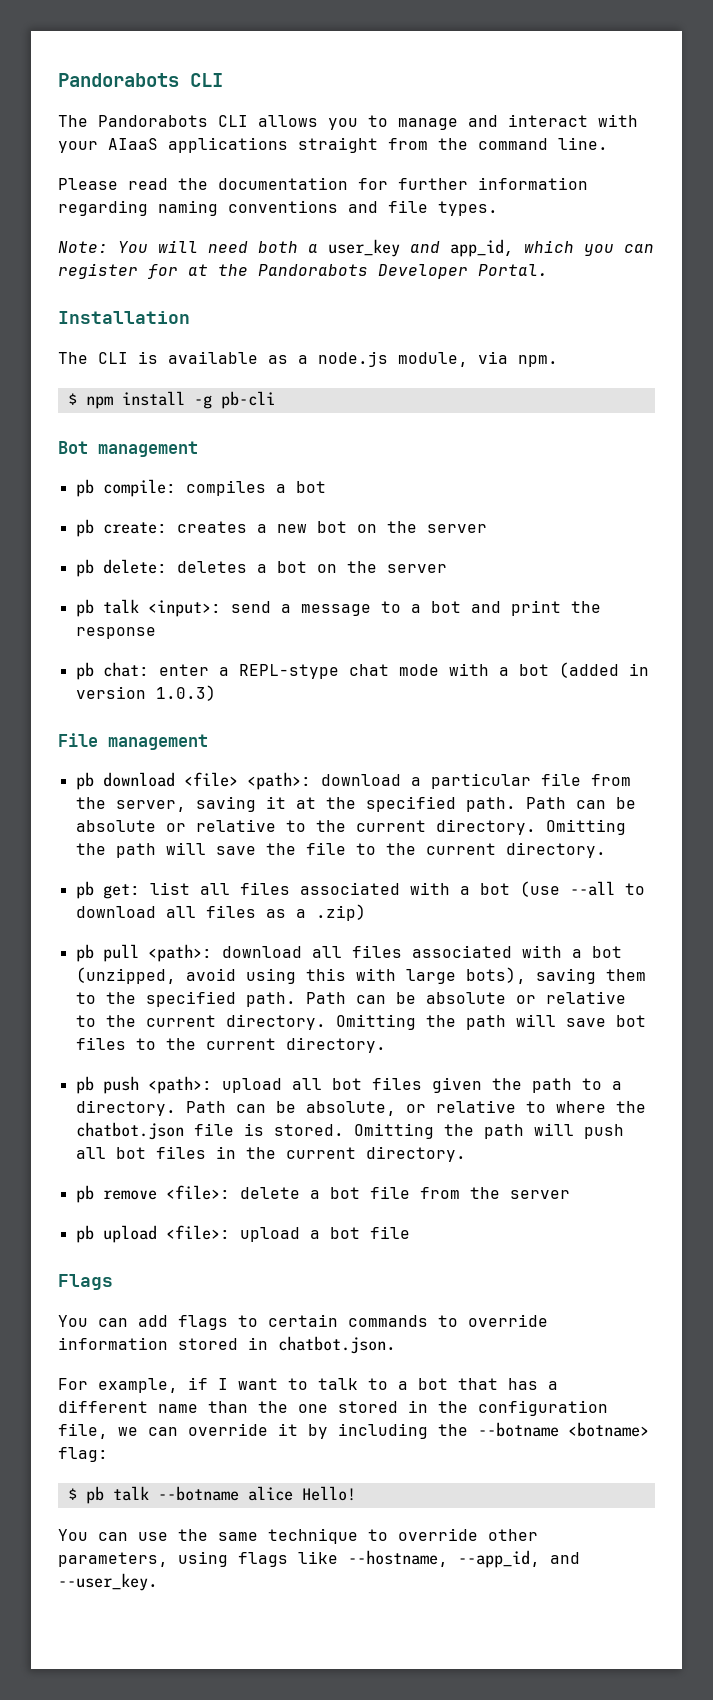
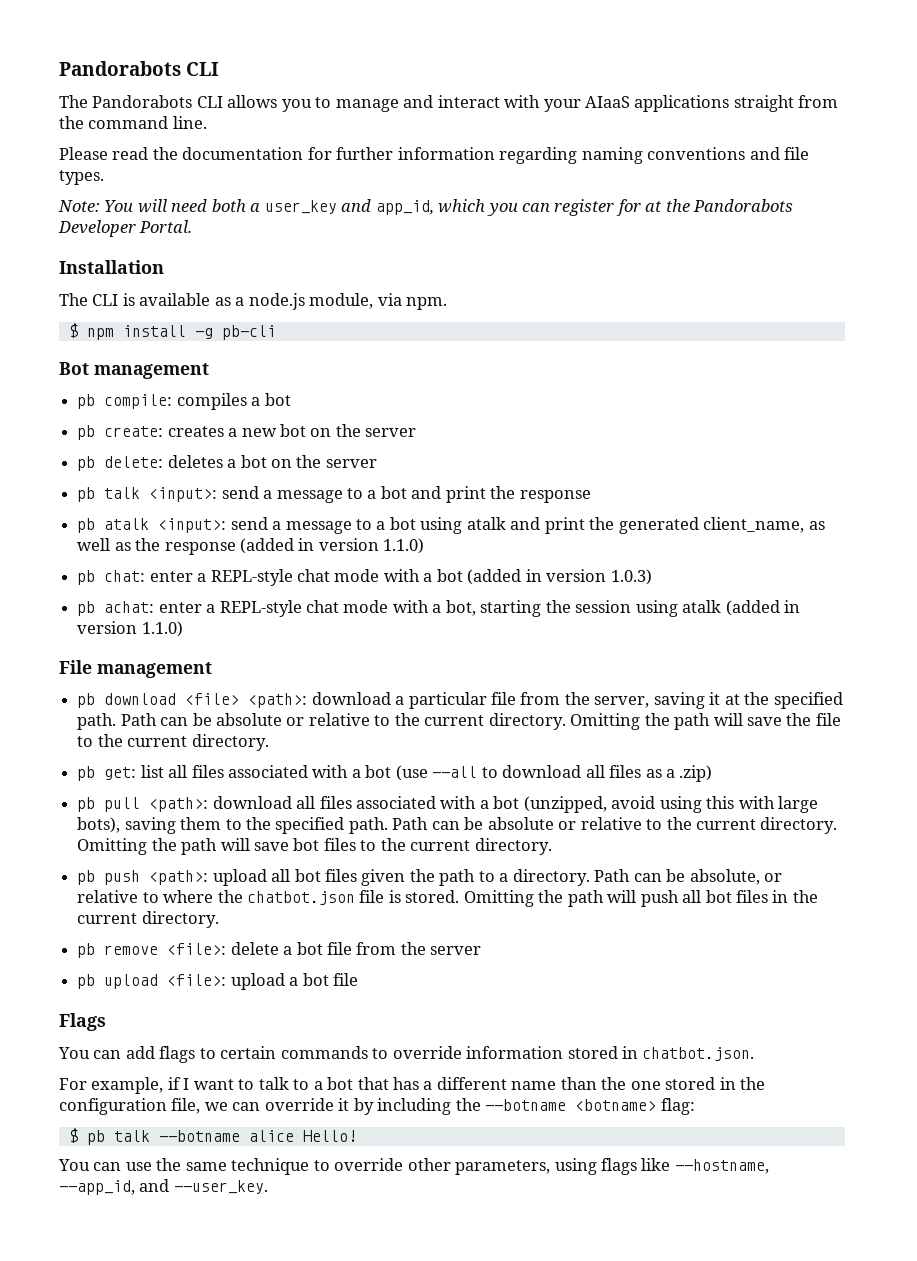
(156, 633) none -> [77,517,825,534] [77,538,425,555] // pb atalk <input>: send a message to a bot using atalk and print the generated client_name, as well as the response (added in version 1.1.0)
[238,664,339,679] REPL-stype -> [210,569,293,586] REPL-style
(216, 693) none -> [77,600,800,617] [77,621,183,637] // pb achat: enter a REPL-style chat mode with a bot, starting the session using atalk (added in version 1.1.0)

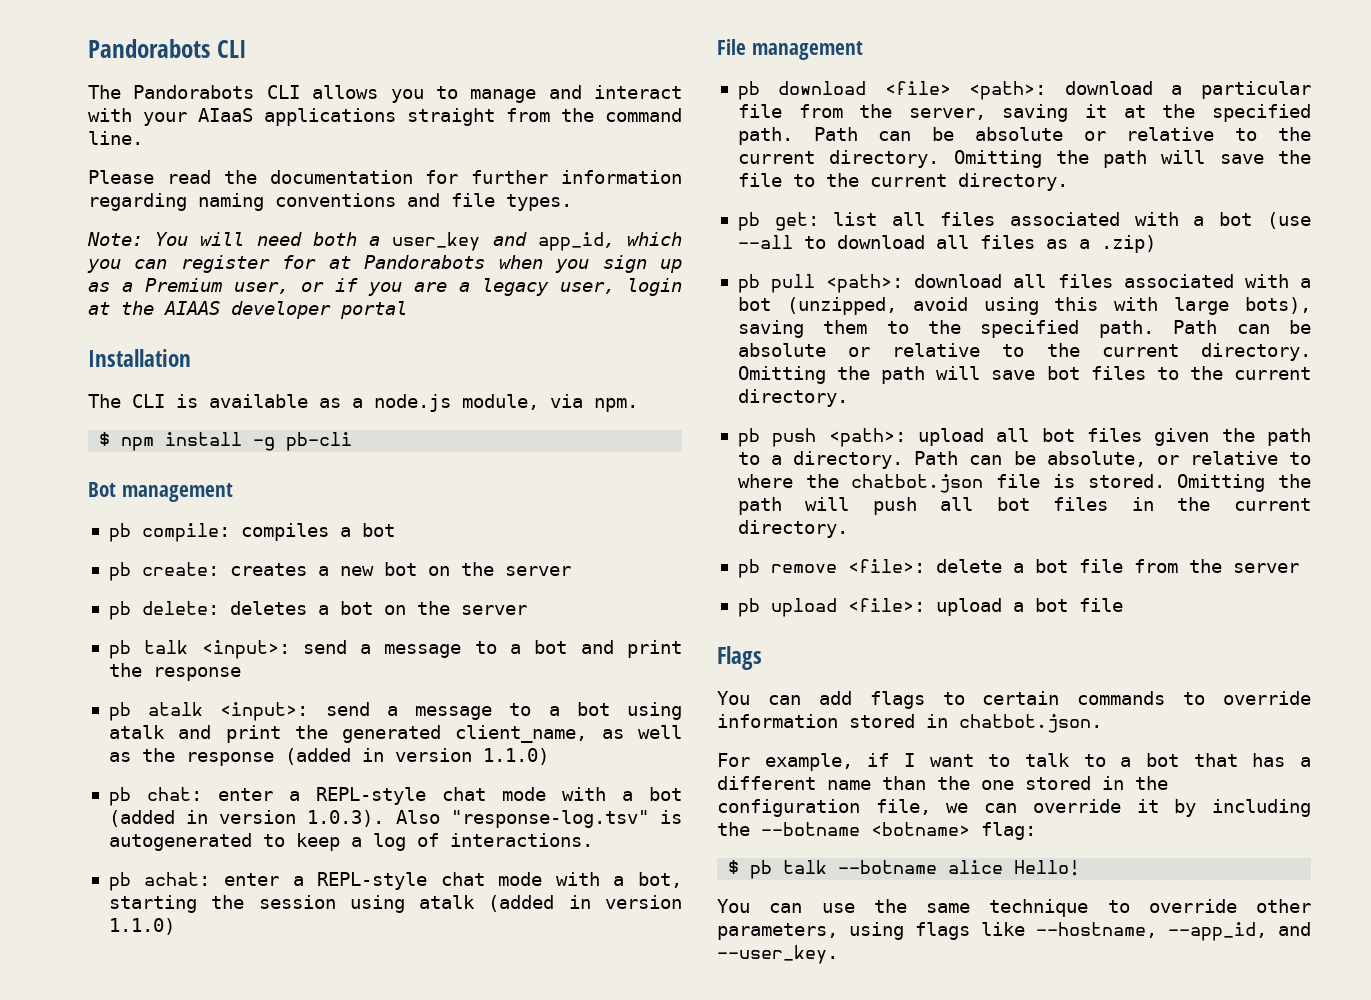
[665,199,794,212] [58,220,193,237] the Pandorabots Developer Portal. -> [364,255,683,273] [88,278,682,296] [88,301,407,319] Pandorabots when you sign up as a Premium user, or if you are a legacy user, login at the AIAAS developer portal
[610,569,652,585] 1.0.3) -> [307,810,682,828] [108,833,593,851] 1.0.3). Also "response-log.tsv" is autogenerated to keep a log of interactions.

